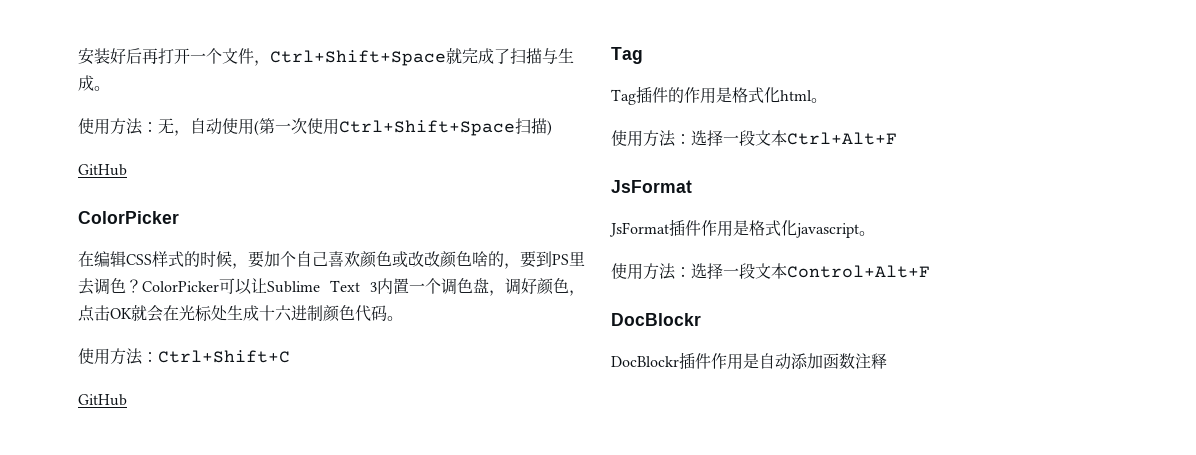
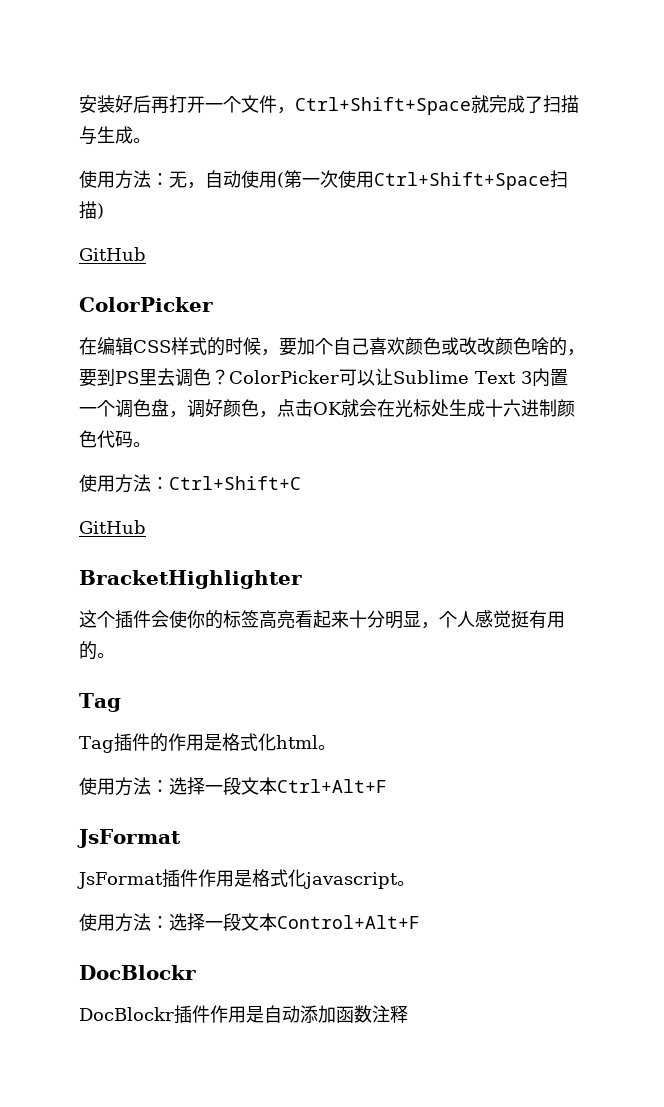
(127, 400) none -> [79,570,302,589] [79,610,565,629] [79,641,115,660] // BracketHighlighter // 这个插件会使你的标签高亮看起来十分明显，个人感觉挺有用的。

